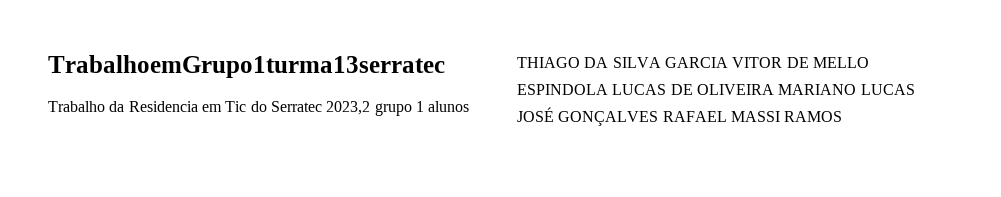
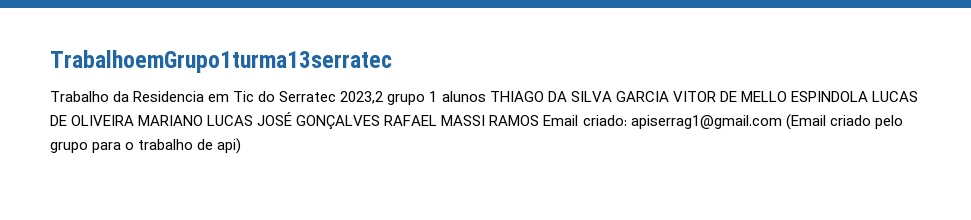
(843, 116) none -> [543,114,903,130] [50,138,242,154] Email criado: apiserrag1@gmail.com (Email criado pelo grupo para o trabalho de api)

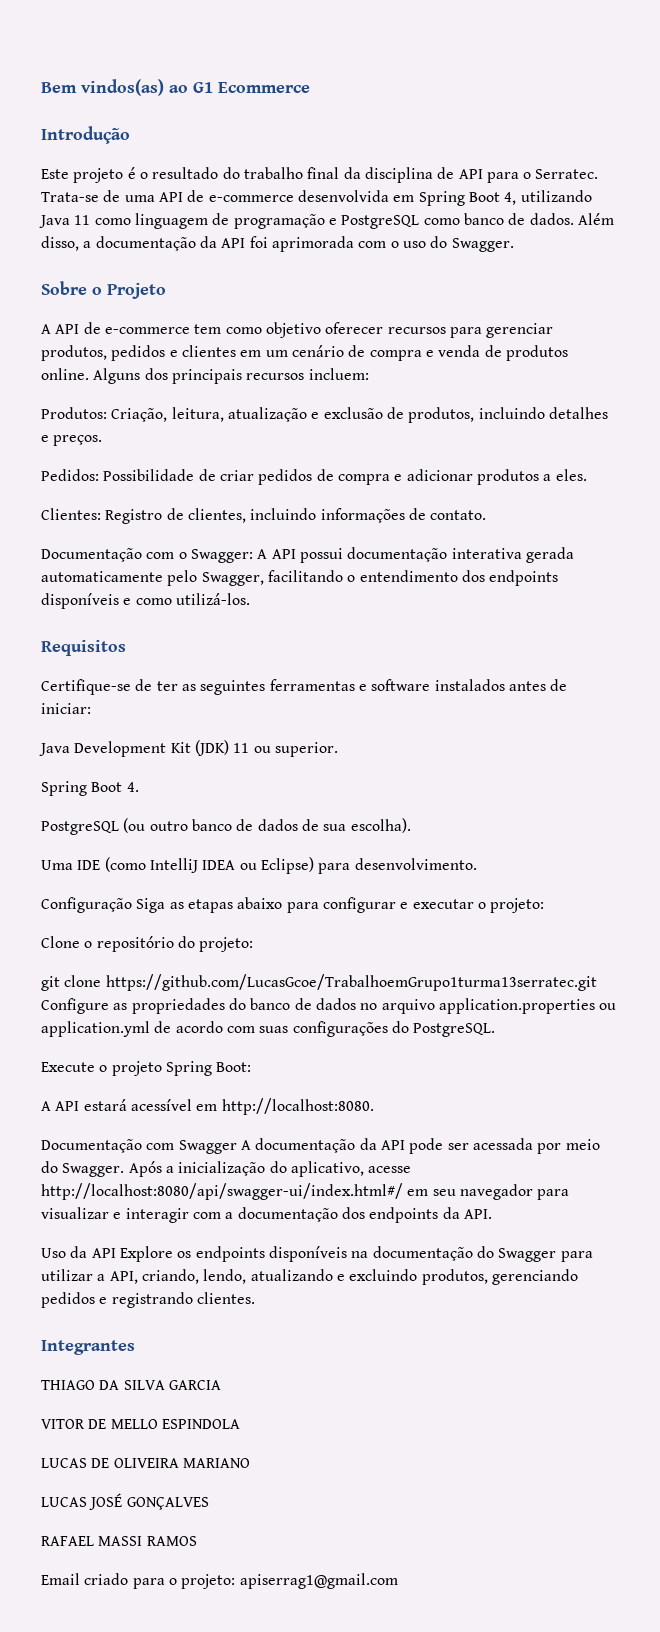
[50,50,392,73] [50,91,486,105] TrabalhoemGrupo1turma13serratec // Trabalho da Residencia em Tic do Serratec 2023,2 grupo 1 alunos -> [41,79,310,96] [41,126,130,144] [41,167,599,183] [41,190,592,206] [39,213,614,229] [41,236,514,252] [41,281,166,299] [41,322,554,338] [41,345,568,361] [41,368,369,384] [41,407,608,423] [41,435,103,446] [41,469,587,485] [41,508,487,524] [41,547,574,563] [41,570,559,586] [41,593,250,609] [41,640,126,656] [41,679,568,695] [41,703,91,714] [39,740,338,757] [41,781,139,796] [41,818,411,835] [41,857,477,874] [41,897,545,913] [41,936,254,952] [41,974,597,991] [41,998,617,1014] [41,1021,496,1037] [41,1061,252,1076] [41,1098,374,1115] [41,1138,600,1154] [41,1161,412,1177] [41,1183,570,1200] [41,1207,492,1223] [41,1246,593,1262] [41,1269,578,1285] [41,1292,255,1308] [41,1340,135,1355] Bem vindos(as) ao G1 Ecommerce // Introdução // Este projeto é o resultado do trabalho final da disciplina de API para o Serratec. Trata-se de uma API de e-commerce desenvolvida em Spring Boot 4, utilizando Java 11 como linguagem de programação e PostgreSQL como banco de dados. Além disso, a documentação da API foi aprimorada com o uso do Swagger. // Sobre o Projeto // A API de e-commerce tem como objetivo oferecer recursos para gerenciar produtos, pedidos e clientes em um cenário de compra e venda de produtos online. Alguns dos principais recursos incluem: // Produtos: Criação, leitura, atualização e exclusão de produtos, incluindo detalhes e preços. // Pedidos: Possibilidade de criar pedidos de compra e adicionar produtos a eles. // Clientes: Registro de clientes, incluindo informações de contato. // Documentação com o Swagger: A API possui documentação interativa gerada automaticamente pelo Swagger, facilitando o entendimento dos endpoints disponíveis e como utilizá-los. // Requisitos // Certifique-se de ter as seguintes ferramentas e software instalados antes de iniciar: // Java Development Kit (JDK) 11 ou superior. // Spring Boot 4. // PostgreSQL (ou outro banco de dados de sua escolha). // Uma IDE (como IntelliJ IDEA ou Eclipse) para desenvolvimento. // Configuração Siga as etapas abaixo para configurar e executar o projeto: // Clone o repositório do projeto: // git clone https://github.com/LucasGcoe/TrabalhoemGrupo1turma13serratec.git Configure as propriedades do banco de dados no arquivo application.properties ou application.yml de acordo com suas configurações do PostgreSQL. // Execute o projeto Spring Boot: // A API estará acessível em http://localhost:8080. // Documentação com Swagger A documentação da API pode ser acessada por meio do Swagger. Após a inicialização do aplicativo, acesse http://localhost:8080/api/swagger-ui/index.html#/ em seu navegador para visualizar e interagir com a documentação dos endpoints da API. // Uso da API Explore os endpoints disponíveis na documentação do Swagger para utilizar a API, criando, lendo, atualizando e excluindo produtos, gerenciando pedidos e registrando clientes. // Integrantes //
(669, 96) none -> (221, 1385) //
(868, 96) none -> (240, 1424) //
(204, 120) none -> (250, 1463) //
(381, 122) none -> (209, 1503) //
[543,114,903,130] [50,138,242,154] Email criado: apiserrag1@gmail.com (Email criado pelo grupo para o trabalho de api) -> [41,1573,398,1589] // Email criado para o projeto: apiserrag1@gmail.com

